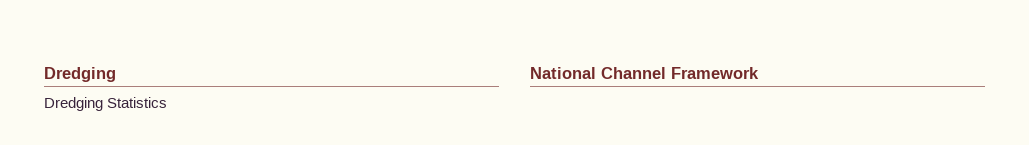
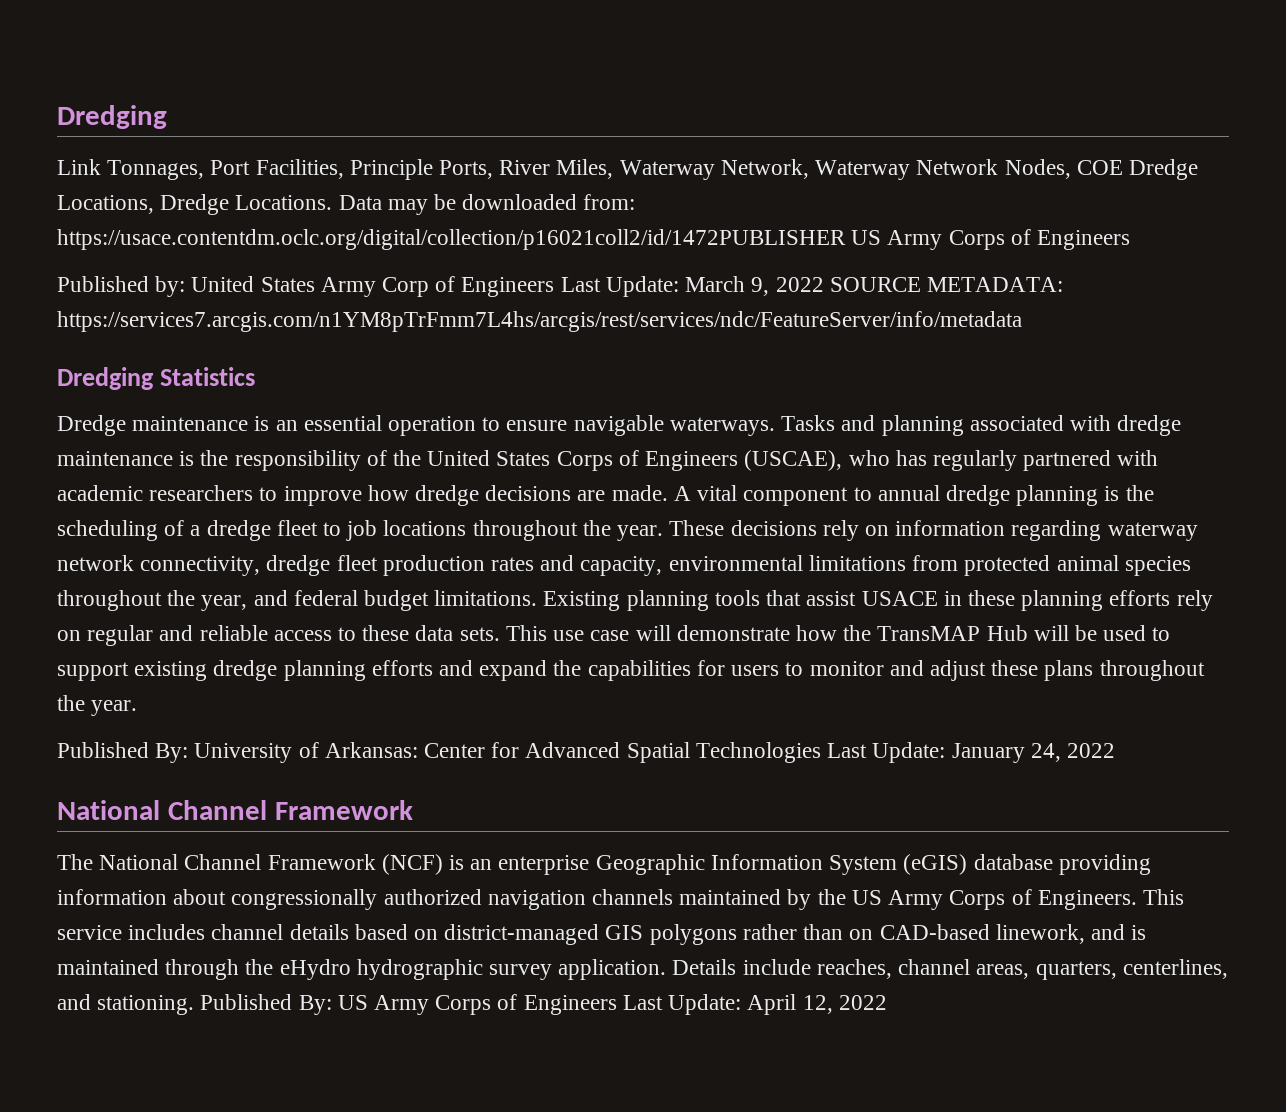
[44,97,168,111] [530,67,759,79] Dredging Statistics // National Channel Framework -> [57,159,1198,180] [57,194,636,215] [57,229,1131,250] [57,276,1063,297] [57,311,1022,332] [57,367,256,390] [57,415,1182,436] [57,450,1159,471] [57,485,1154,506] [57,520,1198,541] [57,555,1191,576] [57,590,1213,611] [57,625,1171,646] [57,660,1205,681] [57,695,138,716] [57,742,1115,763] [57,800,413,820] [57,854,1151,875] [57,889,1184,910] [57,924,1147,945] [57,959,1228,980] [57,994,887,1015] Link Tonnages, Port Facilities, Principle Ports, River Miles, Waterway Network, Waterway Network Nodes, COE Dredge Locations, Dredge Locations. Data may be downloaded from: https://usace.contentdm.oclc.org/digital/collection/p16021coll2/id/1472PUBLISHER US Army Corps of Engineers // Published by: United States Army Corp of Engineers Last Update: March 9, 2022 SOURCE METADATA: https://services7.arcgis.com/n1YM8pTrFmm7L4hs/arcgis/rest/services/ndc/FeatureServer/info/metadata // Dredging Statistics // Dredge maintenance is an essential operation to ensure navigable waterways. Tasks and planning associated with dredge maintenance is the responsibility of the United States Corps of Engineers (USCAE), who has regularly partnered with academic researchers to improve how dredge decisions are made. A vital component to annual dredge planning is the scheduling of a dredge fleet to job locations throughout the year. These decisions rely on information regarding waterway network connectivity, dredge fleet production rates and capacity, environmental limitations from protected animal species throughout the year, and federal budget limitations. Existing planning tools that assist USACE in these planning efforts rely on regular and reliable access to these data sets. This use case will demonstrate how the TransMAP Hub will be used to support existing dredge planning efforts and expand the capabilities for users to monitor and adjust these plans throughout the year. // Published By: University of Arkansas: Center for Advanced Spatial Technologies Last Update: January 24, 2022 // National Channel Framework // The National Channel Framework (NCF) is an enterprise Geographic Information System (eGIS) database providing information about congressionally authorized navigation channels maintained by the US Army Corps of Engineers. This service includes channel details based on district-managed GIS polygons rather than on CAD-based linework, and is maintained through the eHydro hydrographic survey application. Details include reaches, channel areas, quarters, centerlines, and stationing. Published By: US Army Corps of Engineers Last Update: April 12, 2022

